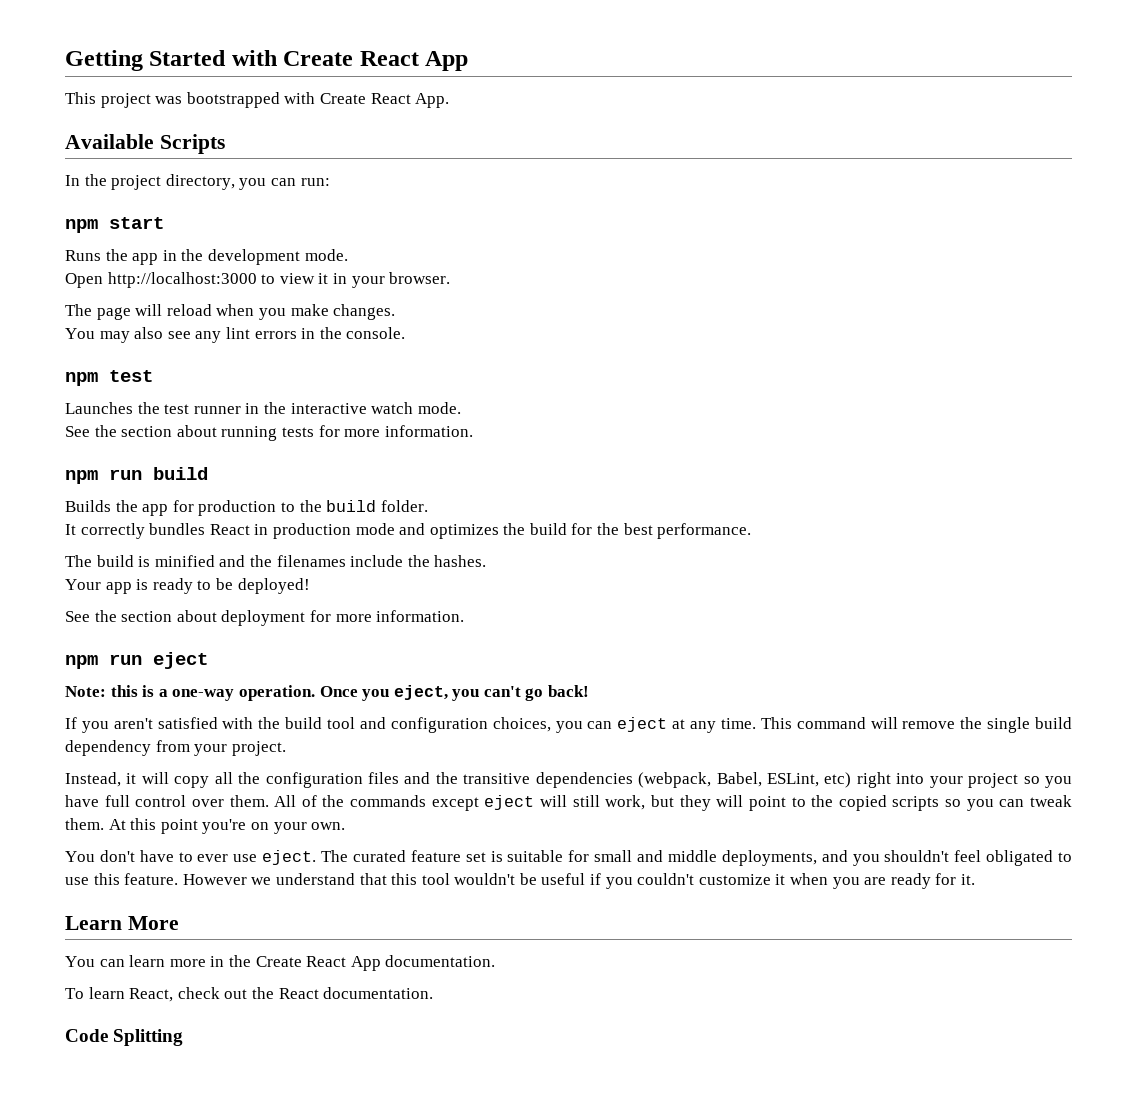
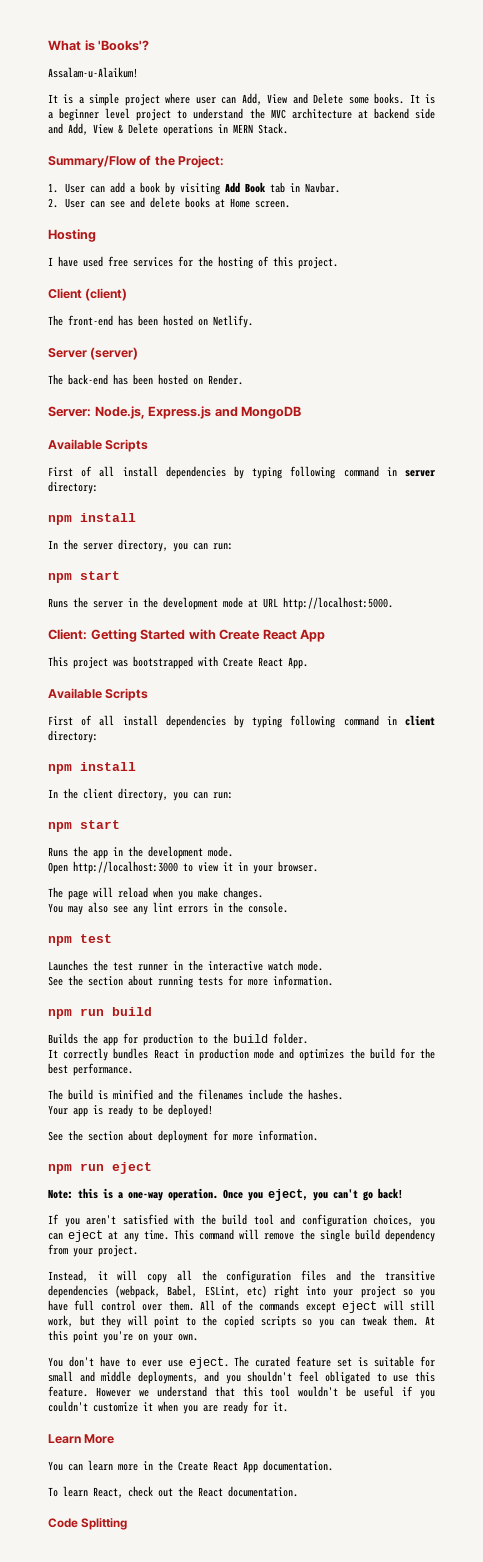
(65, 60) none -> [48,40,150,51] [48,67,138,78] [48,93,435,106] [48,108,435,121] [48,123,288,136] [48,155,225,168] [48,182,341,195] [48,197,291,208] [48,229,96,242] [48,256,338,269] [48,288,128,301] [48,315,253,328] [48,347,139,360] [48,374,243,385] [48,406,302,419] [48,439,149,452] [48,466,436,479] [48,481,98,494] [48,513,136,525] [48,539,233,552] [48,571,120,583] [48,597,393,610] [48,629,87,640] What is 'Books'? // Assalam-u-Alaikum! // It is a simple project where user can Add, View and Delete some books. It is a beginner level project to understand the MVC architecture at backend side and Add, View & Delete operations in MERN Stack. // Summary/Flow of the Project: // 1. User can add a book by visiting Add Book tab in Navbar. // 2. User can see and delete books at Home screen. // Hosting // I have used free services for the hosting of this project. // Client (client) // The front-end has been hosted on Netlify. // Server (server) // The back-end has been hosted on Render. // Server: Node.js, Express.js and MongoDB // Available Scripts // First of all install dependencies by typing following command in server directory: // npm install // In the server directory, you can run: // npm start // Runs the server in the development mode at URL http://localhost:5000. // Client:
[65,174,162,190] // In the project -> [48,715,435,728] [48,730,98,743] [48,762,136,774] [48,788,113,799] // First of all install dependencies by typing following command in client directory: // npm install // In the client

